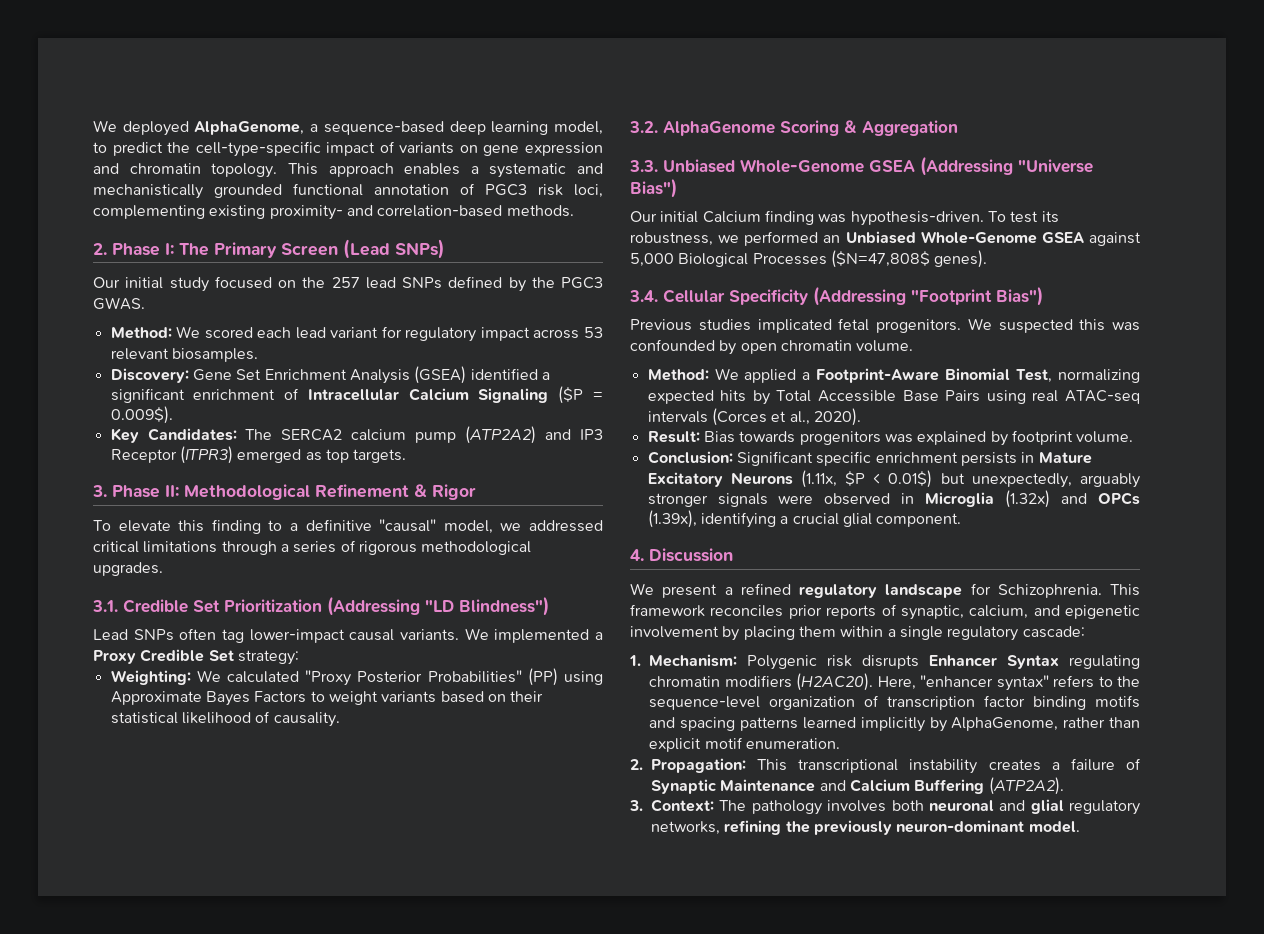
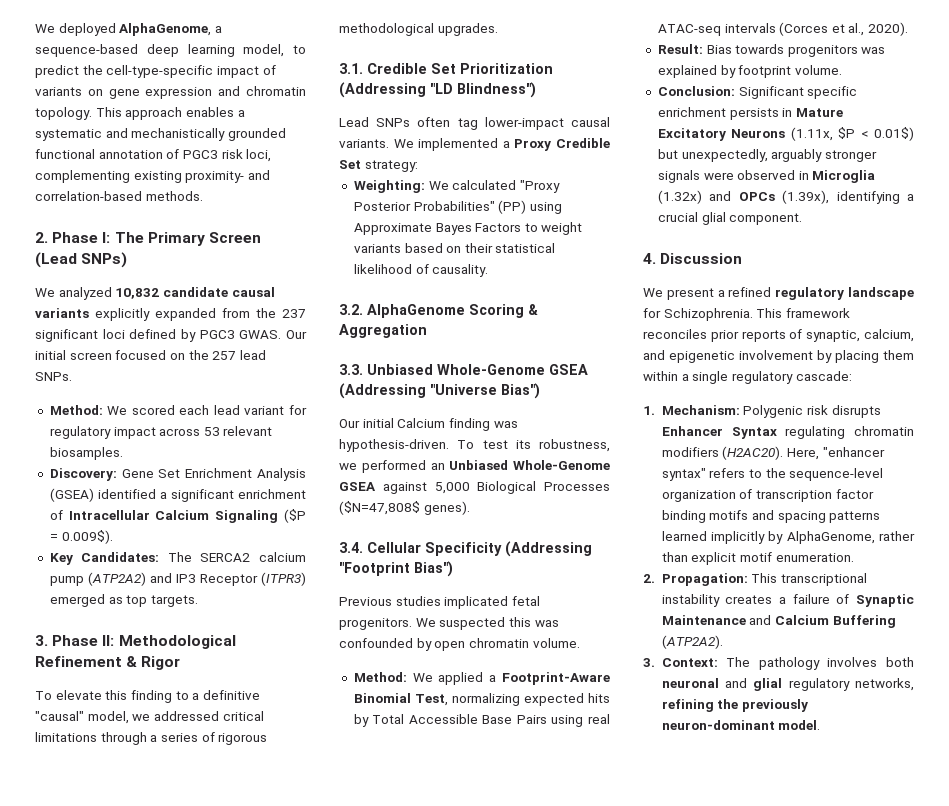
[93,277,209,292] Our initial study -> [35,287,275,300] [35,308,306,321] [35,329,307,342] [35,350,112,360] We analyzed 10,832 candidate causal variants explicitly expanded from the 237 significant loci defined by PGC3 GWAS. Our initial screen
[402,276,603,292] [93,297,145,310] SNPs defined by the PGC3 GWAS. -> [35,372,72,381] SNPs.

